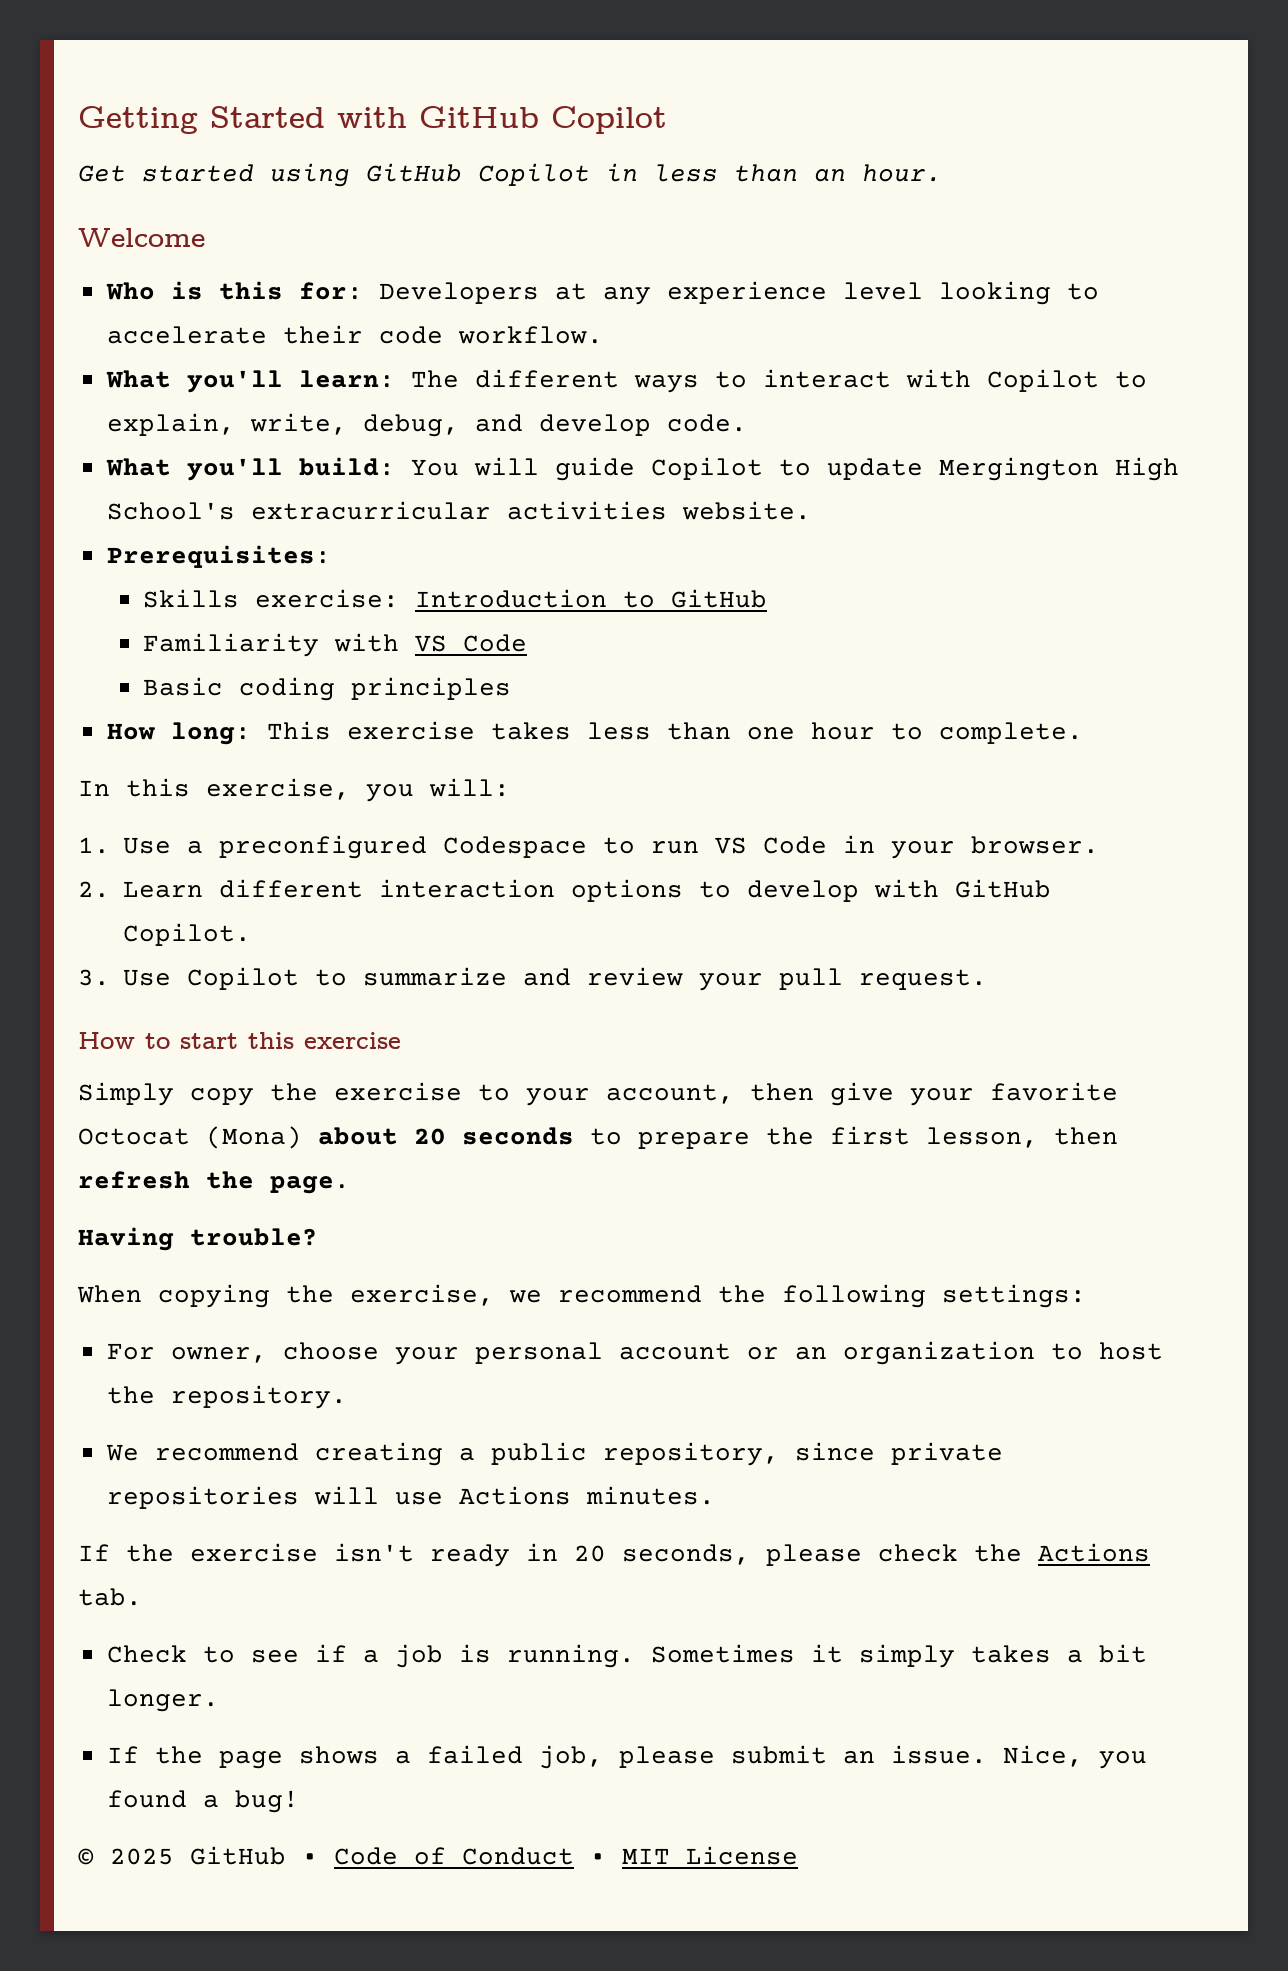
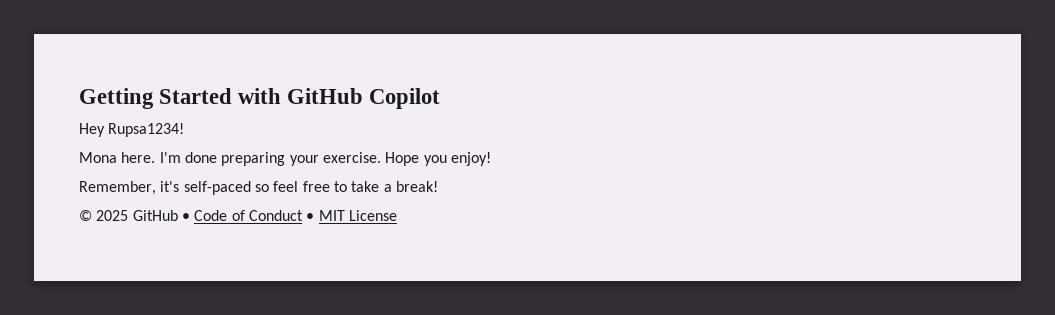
[78,163,942,187] [78,228,205,247] [105,281,1099,305] [106,325,603,344] [105,369,1147,393] [106,413,747,437] [105,457,1179,481] [106,501,811,520] [106,545,331,568] [143,589,768,608] [143,633,528,657] [143,677,512,701] [106,721,1083,745] [78,778,510,802] [78,835,1099,859] [78,879,1051,902] [123,923,251,946] [78,967,987,991] [78,1032,401,1049] [78,1082,1118,1106] [78,1126,1118,1149] [78,1171,350,1194] [78,1227,318,1251] [77,1284,1086,1308] [106,1341,1163,1365] [106,1385,347,1409] [105,1442,1003,1466] [106,1486,715,1509] [78,1543,1150,1567] [78,1588,142,1606] [106,1644,1147,1668] [106,1689,219,1712] [106,1745,1147,1769] [106,1790,299,1813] Get started using GitHub Copilot in less than an hour. // Welcome // Who is this for: Developers at any experience level looking to accelerate their code workflow. // What you'll learn: The different ways to interact with Copilot to explain, write, debug, and develop code. // What you'll build: You will guide Copilot to update Mergington High School's extracurricular activities website. // Prerequisites: // Skills exercise: Introduction to GitHub // Familiarity with VS Code // Basic coding principles // How long: This exercise takes less than one hour to complete. // In this exercise, you will: // 1. Use a preconfigured Codespace to run VS Code in your browser. // 2. Learn different interaction options to develop with GitHub Copilot. // 3. Use Copilot to summarize and review your pull request. // How to start this exercise // Simply copy the exercise to your account, then give your favorite Octocat (Mona) about 20 seconds to prepare the first lesson, then refresh the page. // Having trouble? // When copying the exercise, we recommend the following settings: // For owner, choose your personal account or an organization to host the repository. // We recommend creating a public repository, since private repositories will use Actions minutes. // If the exercise isn't ready in 20 seconds, please check the Actions tab. // Check to see if a job is running. Sometimes it simply takes a bit longer. // If the page shows a failed job, please submit an issue. Nice, you found a bug! -> [79,123,185,137] [79,152,491,166] [79,181,438,195] Hey Rupsa1234! // Mona here. I'm done preparing your exercise. Hope you enjoy! // Remember, it's self-paced so feel free to take a break!

